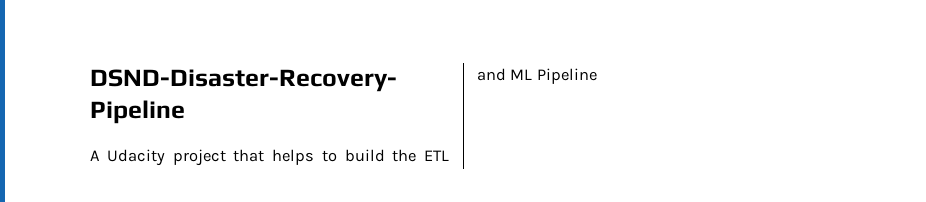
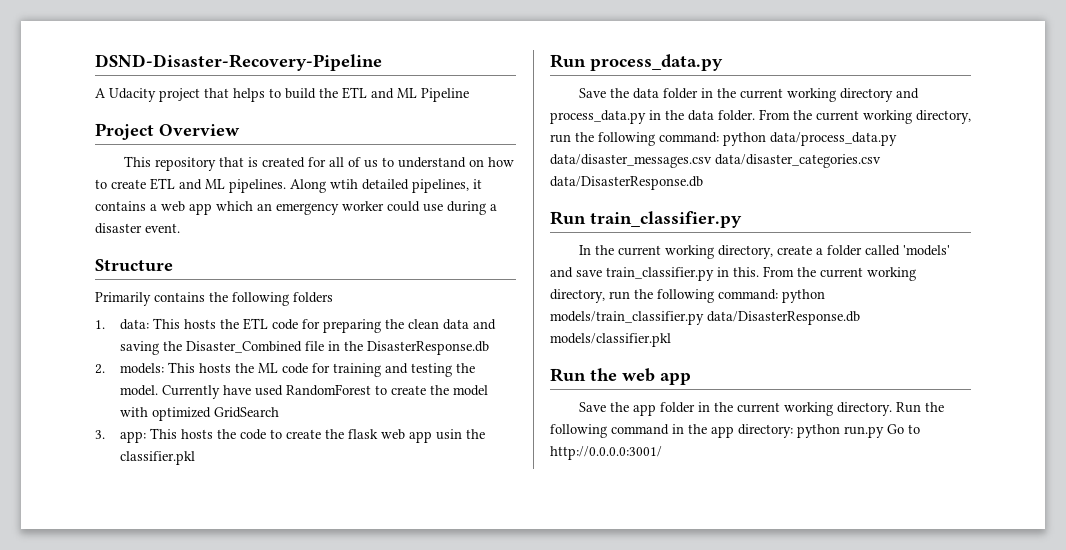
(597, 76) none -> [95,123,240,140] [124,156,515,171] [95,178,482,193] [95,201,497,215] [95,223,180,234] [95,259,173,272] [95,292,333,306] [95,318,497,333] [120,341,490,355] [95,362,476,377] [120,384,489,399] [120,407,280,421] [95,428,486,443] [120,451,196,465] [550,54,723,71] [579,88,920,102] [550,109,971,124] [550,132,897,146] [550,154,881,168] [550,176,703,190] [550,211,742,228] [579,245,951,259] [550,266,916,281] [550,289,825,303] [550,311,860,325] [550,333,671,347] [550,368,691,385] [579,402,945,416] [550,424,920,438] [550,446,662,460] // Project Overview // This repository that is created for all of us to understand on how to create ETL and ML pipelines. Along wtih detailed pipelines, it contains a web app which an emergency worker could use during a disaster event. // Structure // Primarily contains the following folders // 1. data: This hosts the ETL code for preparing the clean data and saving the Disaster_Combined file in the DisasterResponse.db // 2. models: This hosts the ML code for training and testing the model. Currently have used RandomForest to create the model with optimized GridSearch // 3. app: This hosts the code to create the flask web app usin the classifier.pkl // Run process_data.py // Save the data folder in the current working directory and process_data.py in the data folder. From the current working directory, run the following command: python data/process_data.py data/disaster_messages.csv data/disaster_categories.csv data/DisasterResponse.db // Run train_classifier.py // In the current working directory, create a folder called 'models' and save train_classifier.py in this. From the current working directory, run the following command: python models/train_classifier.py data/DisasterResponse.db models/classifier.pkl // Run the web app // Save the app folder in the current working directory. Run the following command in the app directory: python run.py Go to http://0.0.0.0:3001/

